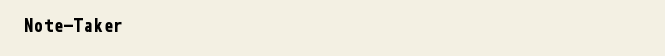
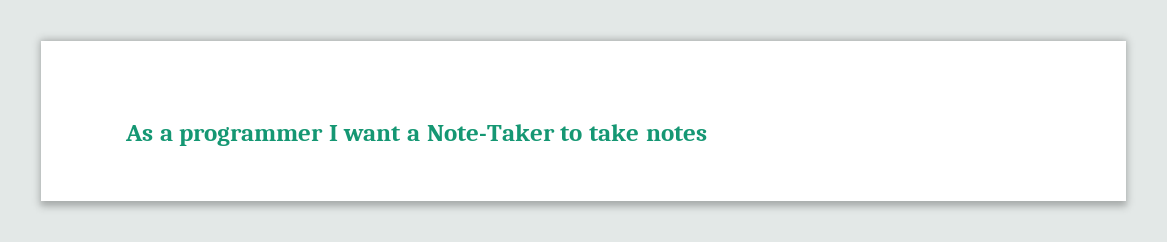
[23,18,123,32] Note-Taker -> [125,124,707,146] As a programmer I want a Note-Taker to take notes

